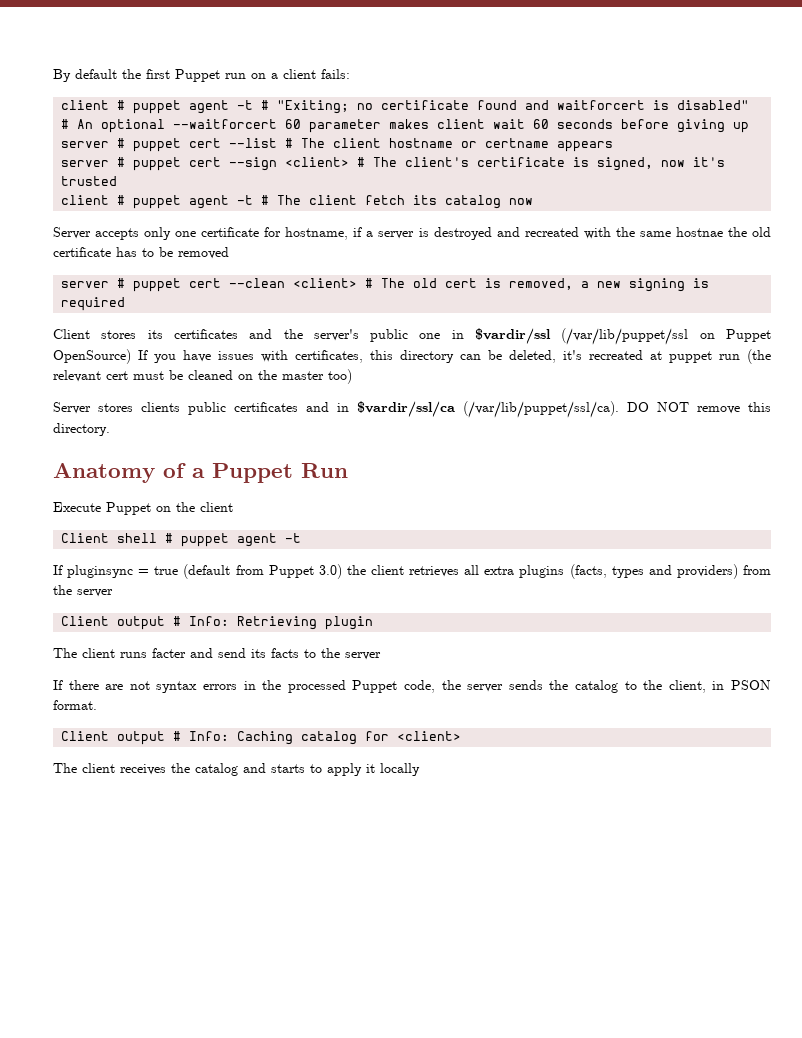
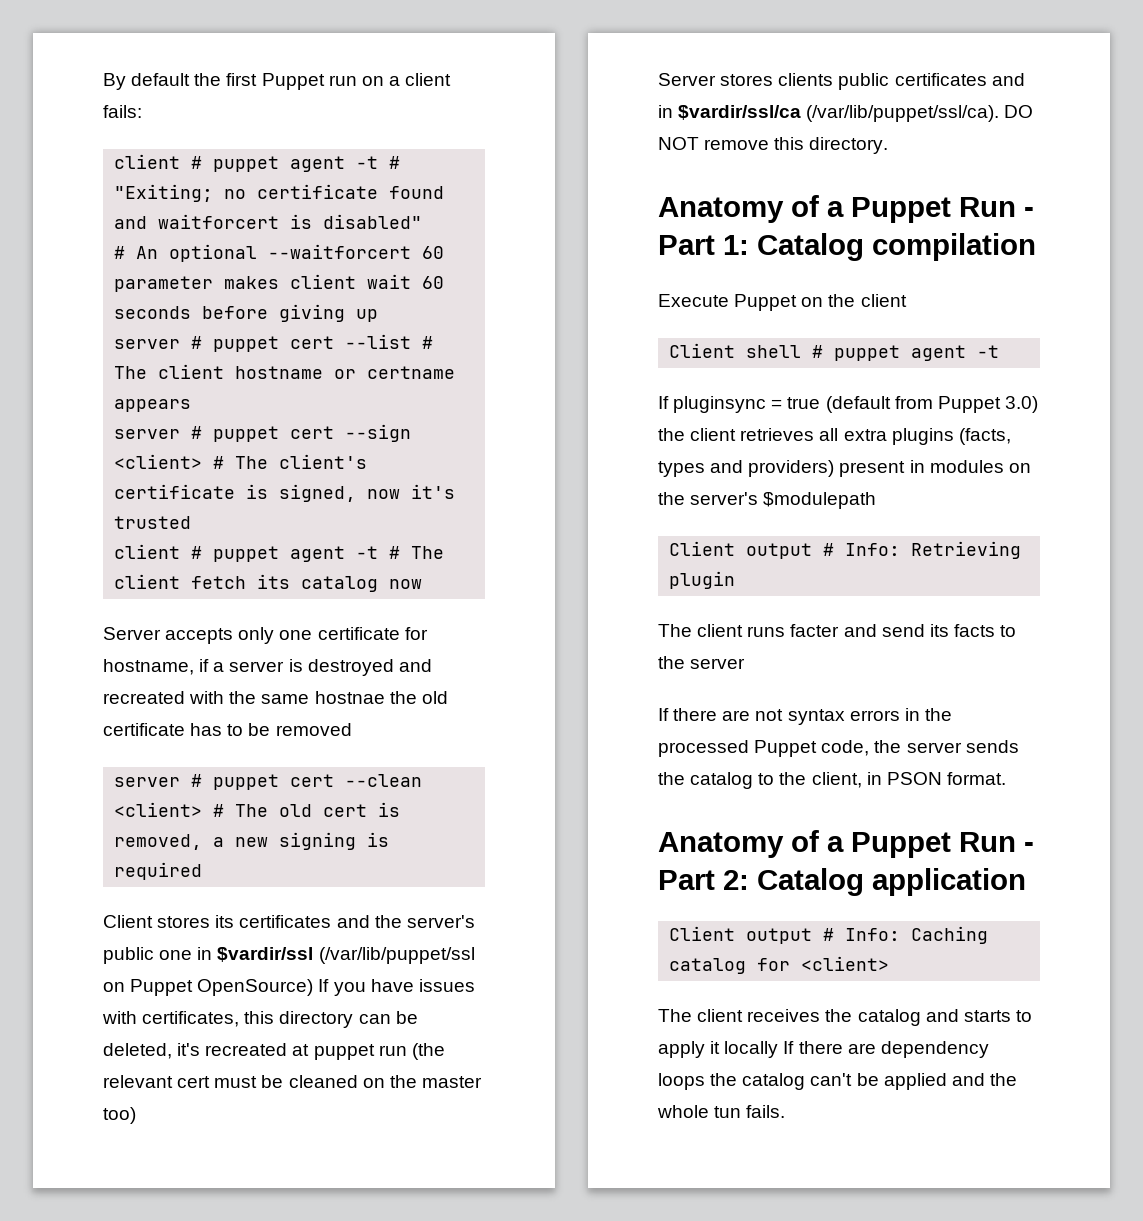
(348, 470) none -> [1024,207,1034,217] [658,233,1036,261] - Part 1: Catalog compilation
[742,565,771,575] [53,585,113,597] from the server -> [839,460,1031,477] [658,492,877,509] present in modules on the server's $modulepath
(97, 705) none -> [658,830,1034,858] [658,868,1026,896] // Anatomy of a Puppet Run - Part 2: Catalog application
(420, 769) none -> [783,1041,989,1058] [658,1073,1017,1090] [657,1105,786,1118] If there are dependency loops the catalog can't be applied and the whole tun fails.

